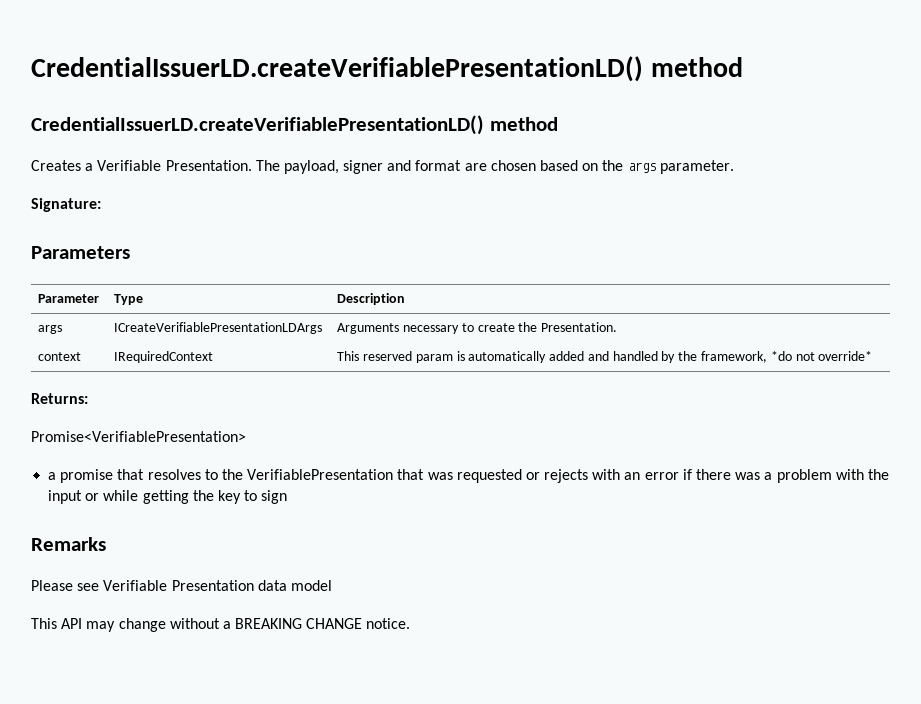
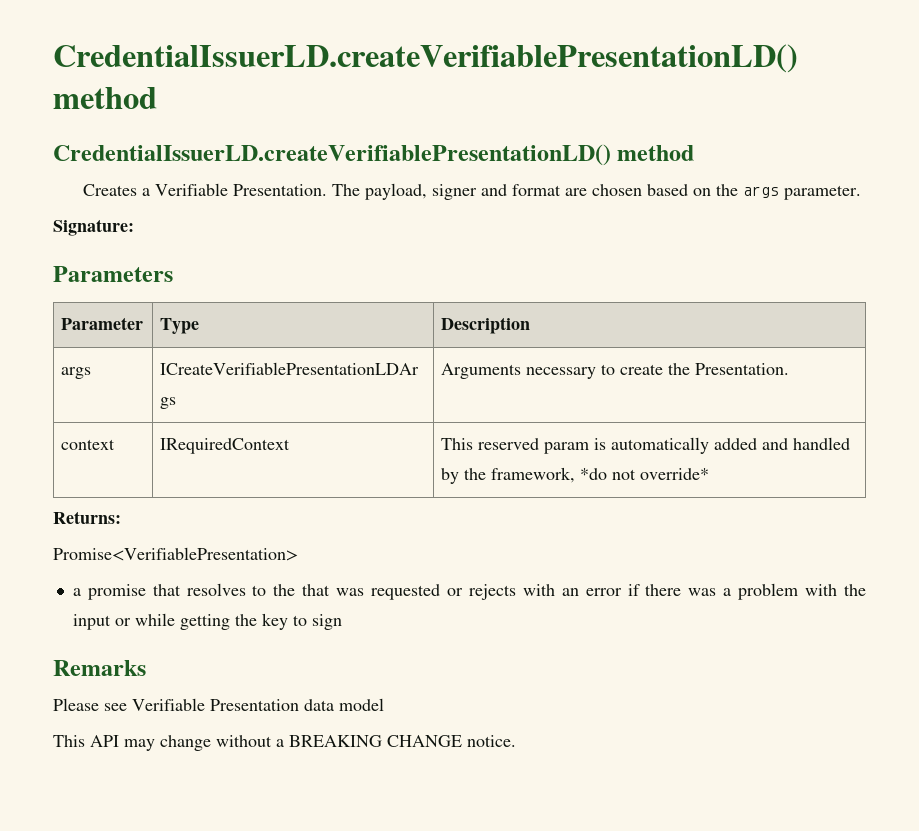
[247,469,394,480] VerifiablePresentation -> (296, 590) none

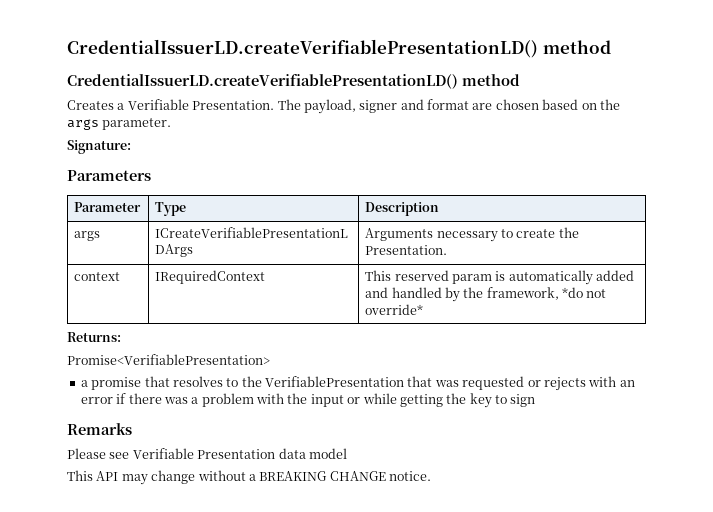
(296, 590) none -> [265,376,404,387] VerifiablePresentation

